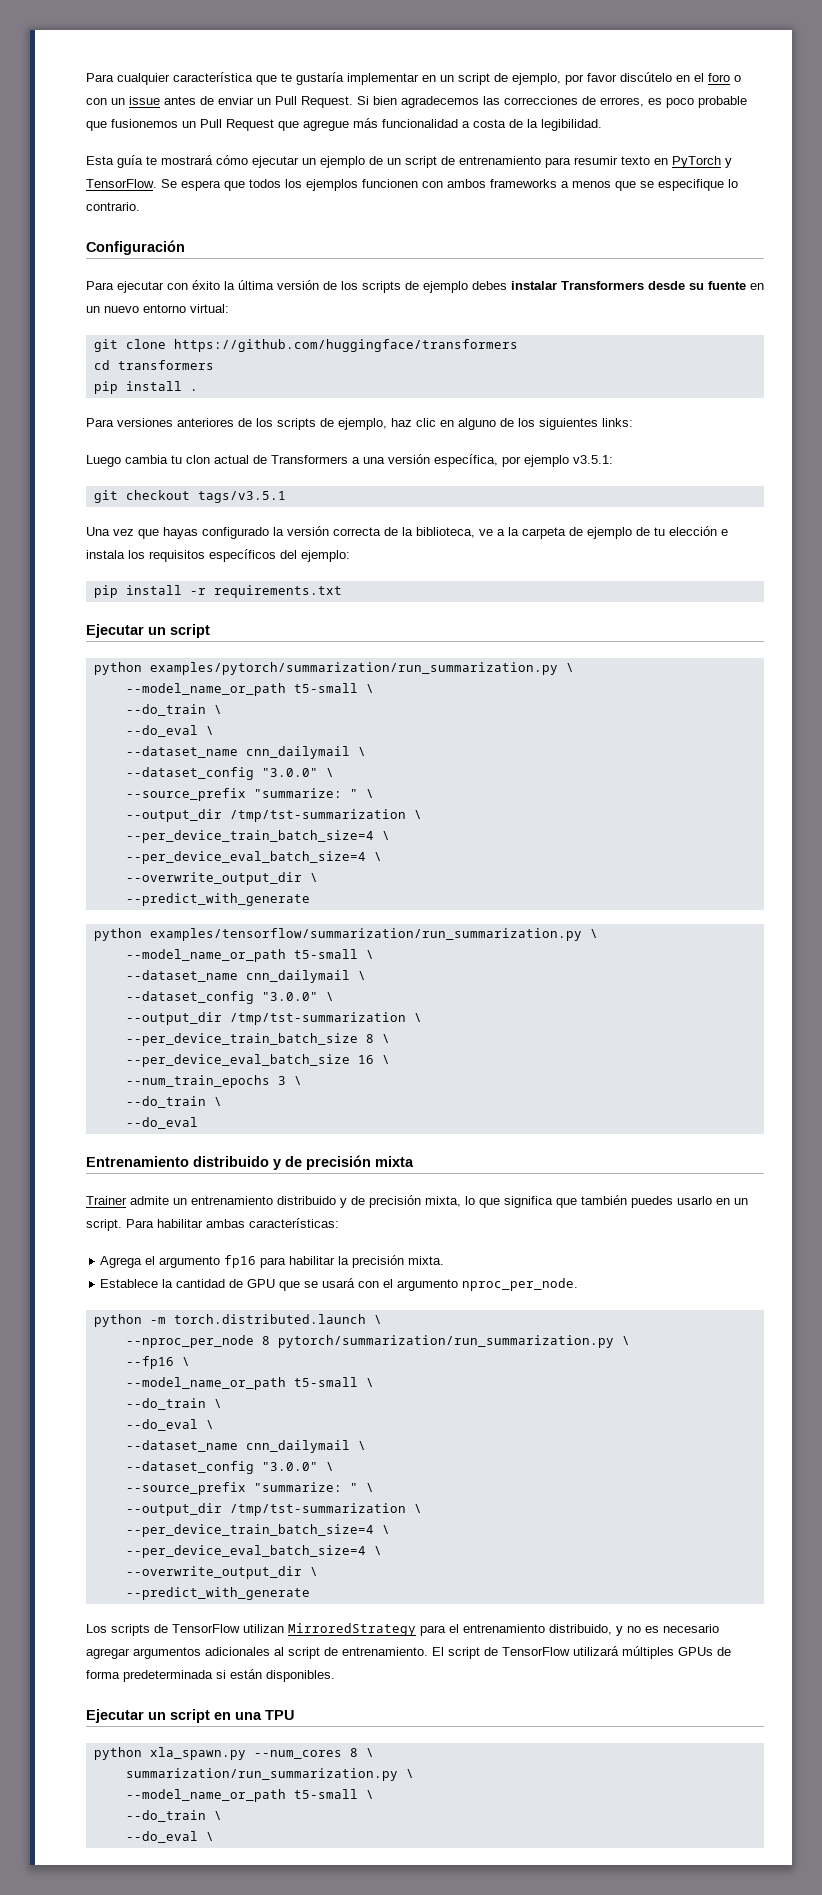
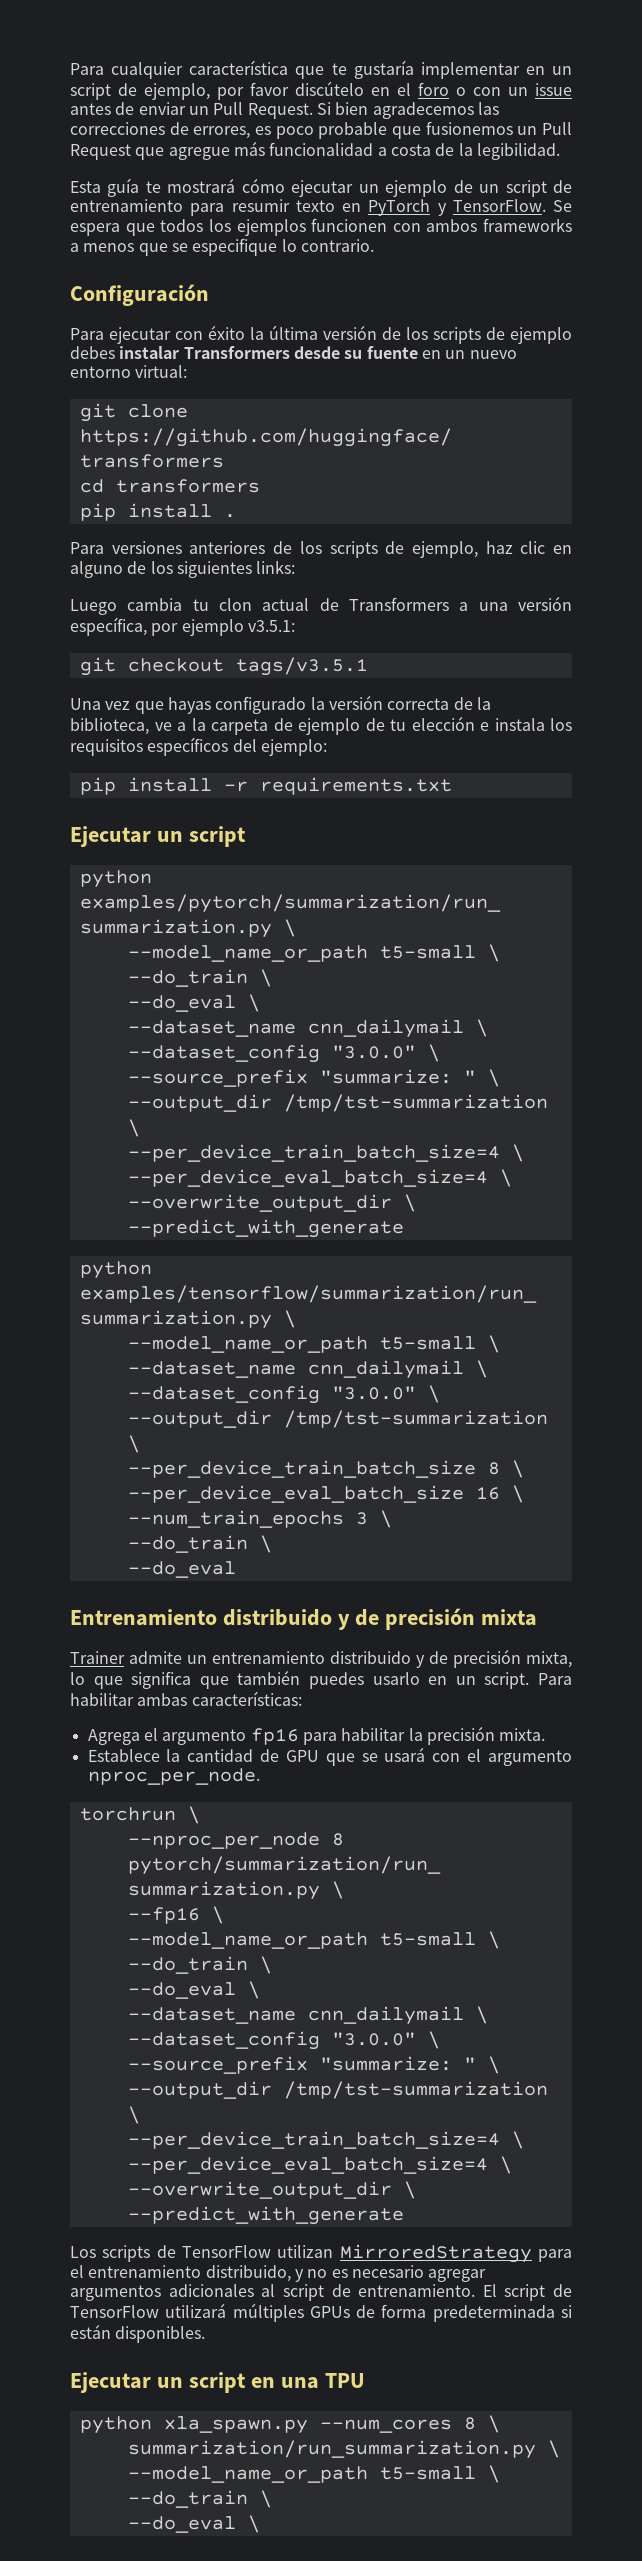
[93,1314,366,1327] python -m torch.distributed.launch -> [79,1807,176,1821] torchrun

